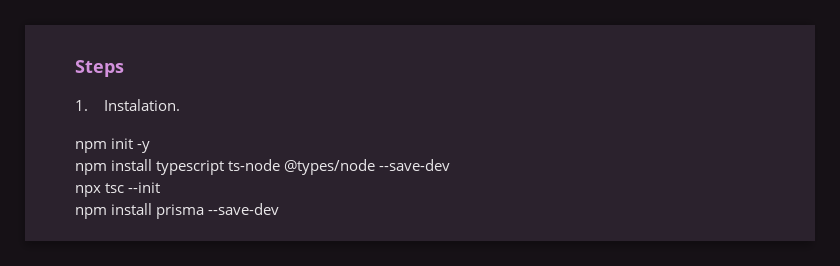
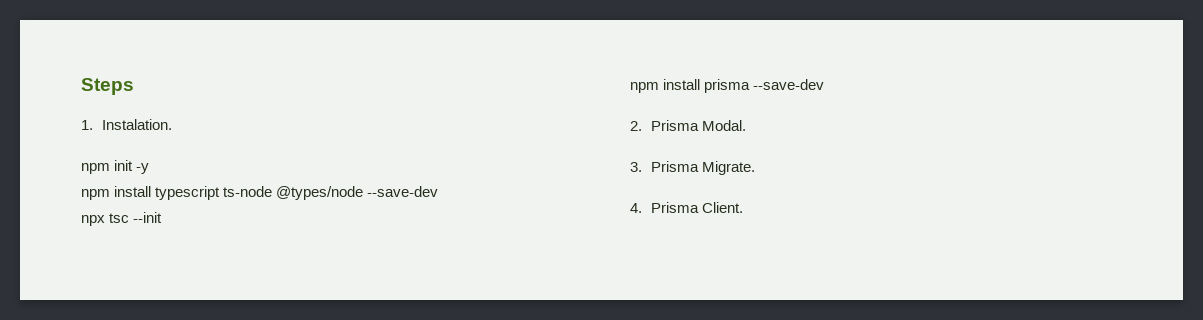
(280, 209) none -> [630,120,746,131] [630,161,755,175] [630,202,743,213] // 2. Prisma Modal. // 3. Prisma Migrate. // 4. Prisma Client.

